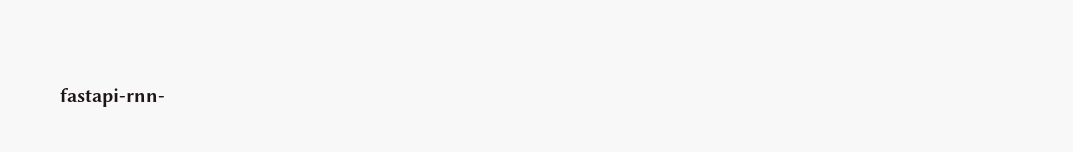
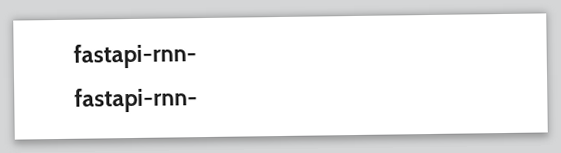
[60,88,165,107] fastapi-rnn- -> [73,43,197,69] [74,87,198,113] fastapi-rnn- // fastapi-rnn-

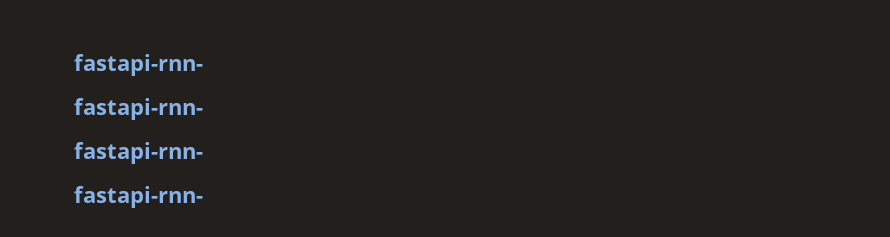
[73,43,197,69] [74,87,198,113] fastapi-rnn- // fastapi-rnn- -> [74,54,203,76] [74,98,203,120] [74,142,203,164] [74,186,203,208] fastapi-rnn- // fastapi-rnn- // fastapi-rnn- // fastapi-rnn-

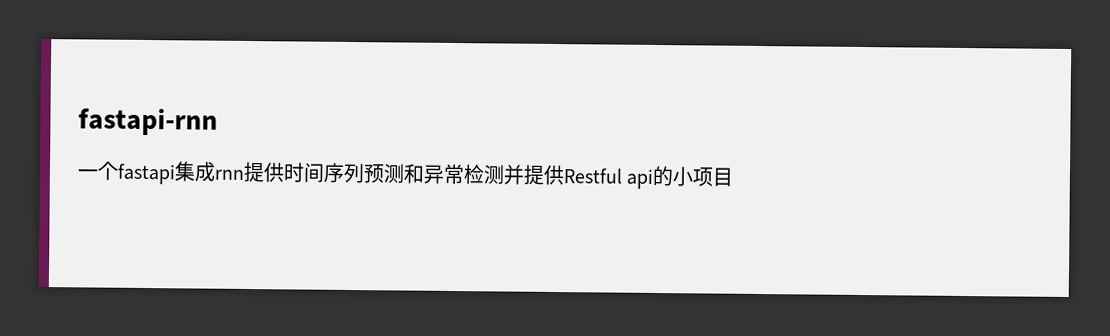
[74,54,203,76] [74,98,203,120] [74,142,203,164] [74,186,203,208] fastapi-rnn- // fastapi-rnn- // fastapi-rnn- // fastapi-rnn- -> [78,107,218,136] [77,161,735,189] fastapi-rnn // 一个fastapi集成rnn提供时间序列预测和异常检测并提供Restful api的小项目

